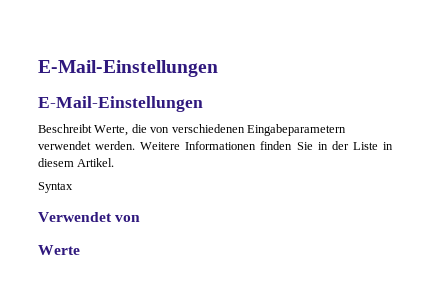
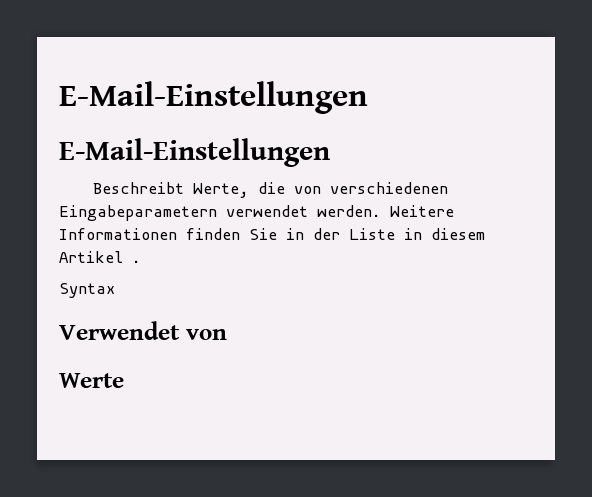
[77,158,115,167] Artikel. -> [59,251,141,263] Artikel .

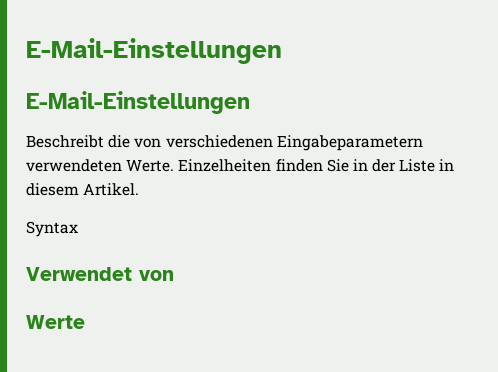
[192,183,249,198] Werte, -> (104, 141) none
[226,205,454,217] [59,228,177,240] verwendet werden. Weitere Informationen -> [26,159,272,172] verwendeten Werte. Einzelheiten
[59,251,141,263] Artikel . -> [83,183,140,196] Artikel.

